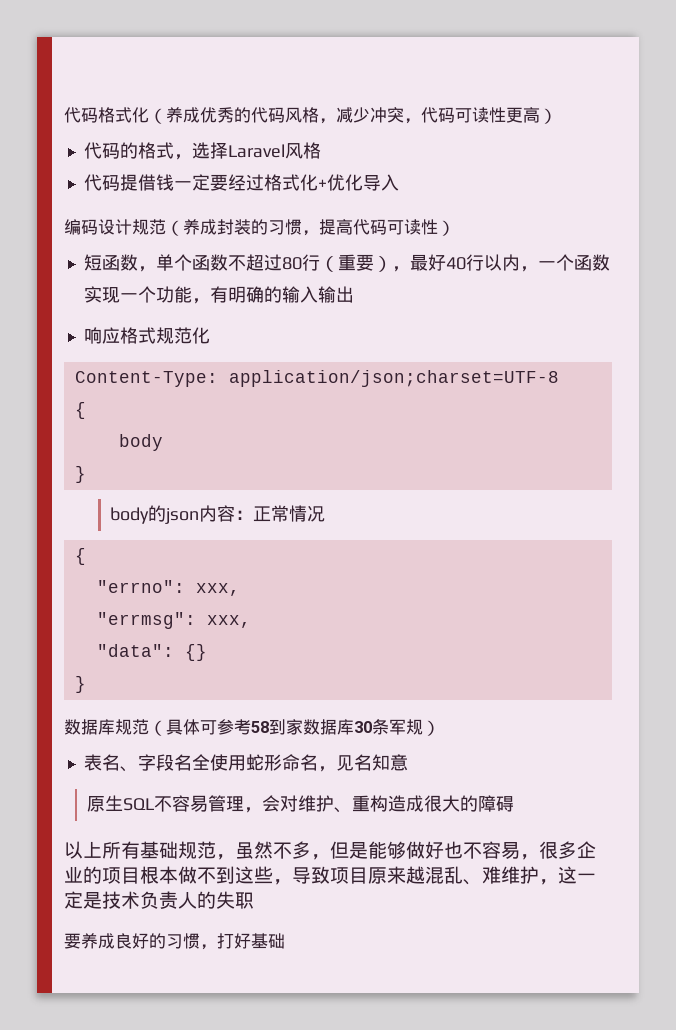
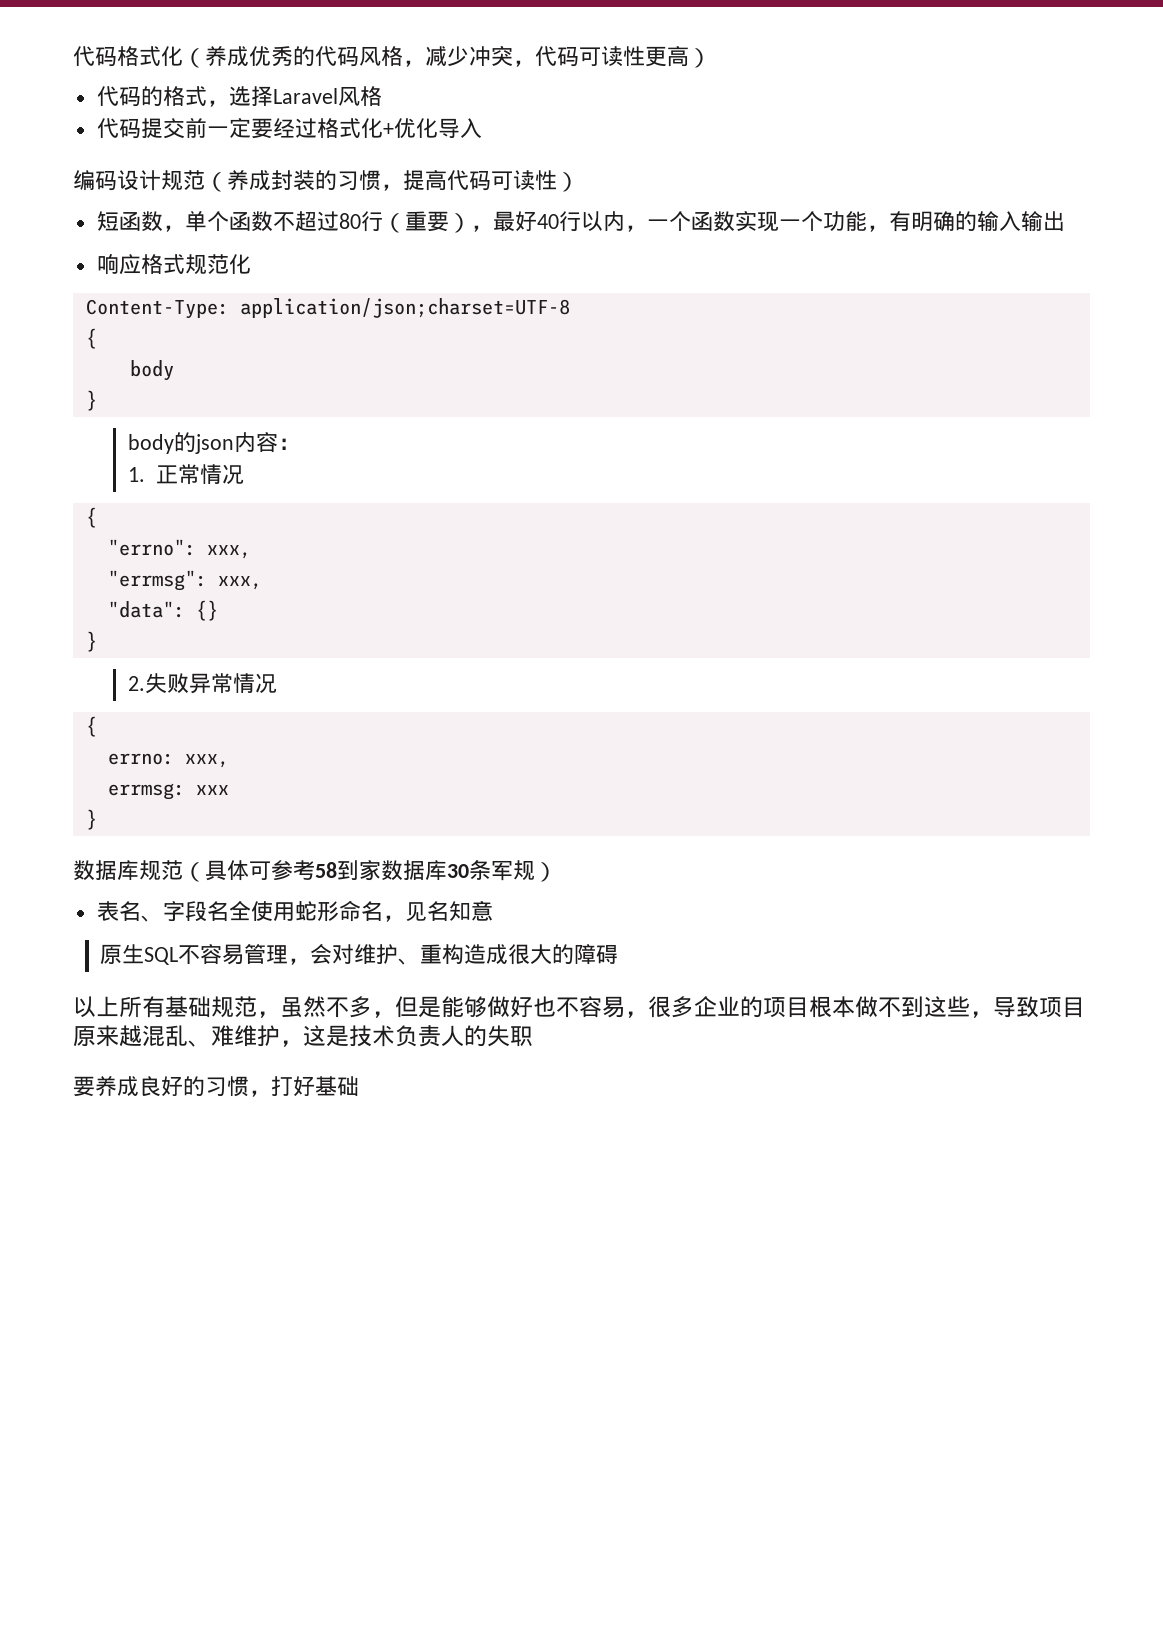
[137,174,174,191] 借钱 -> [162,117,207,139] 交前
(254, 515) none -> [127,467,145,482] // 1.
(86, 684) none -> [127,673,277,694] [85,716,97,737] [107,753,229,768] [107,783,229,800] [85,809,97,830] // 2.失败异常情况 // { // errno: xxx, // errmsg: xxx // }
[577,873,596,882] [64,891,83,909] 一定 -> (326, 1035) none

